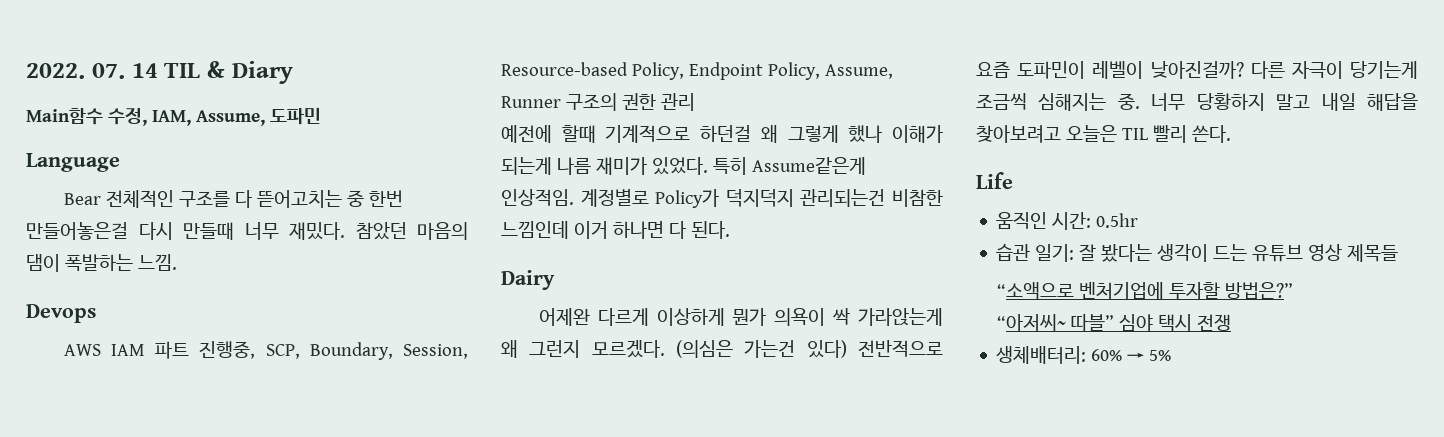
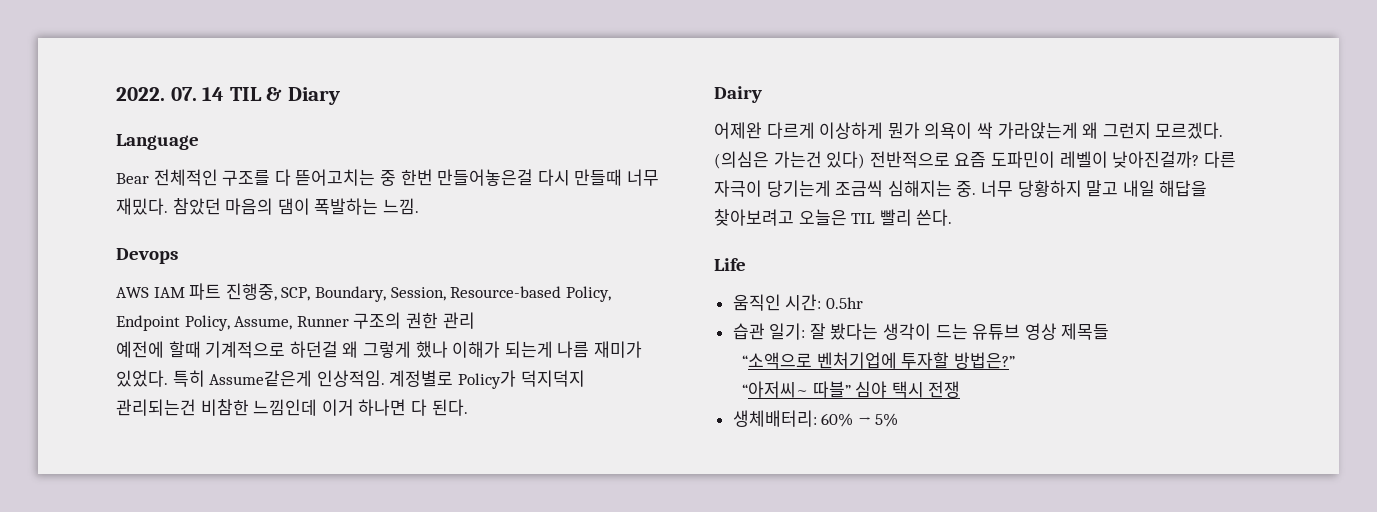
[26,107,321,126] // Main함수 수정, IAM, Assume, 도파민 -> (340, 96) none

